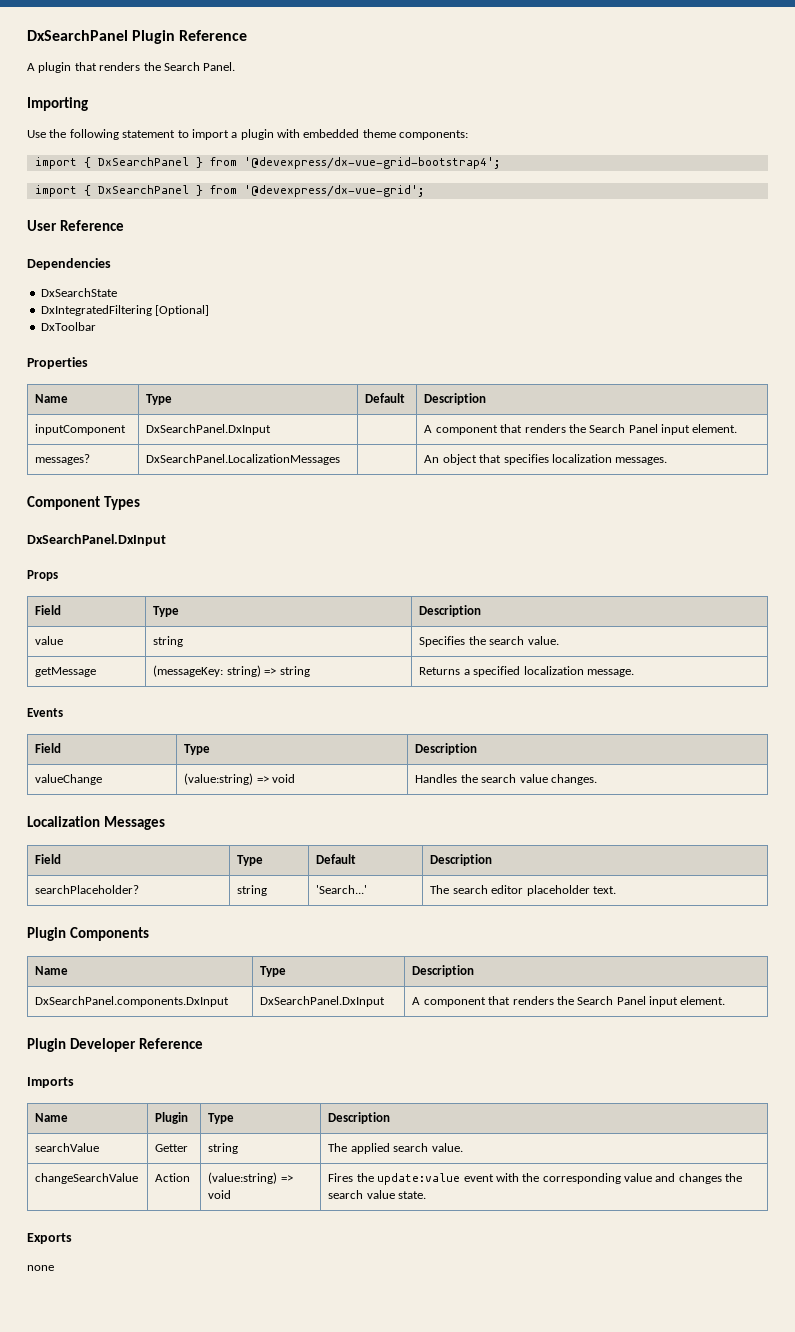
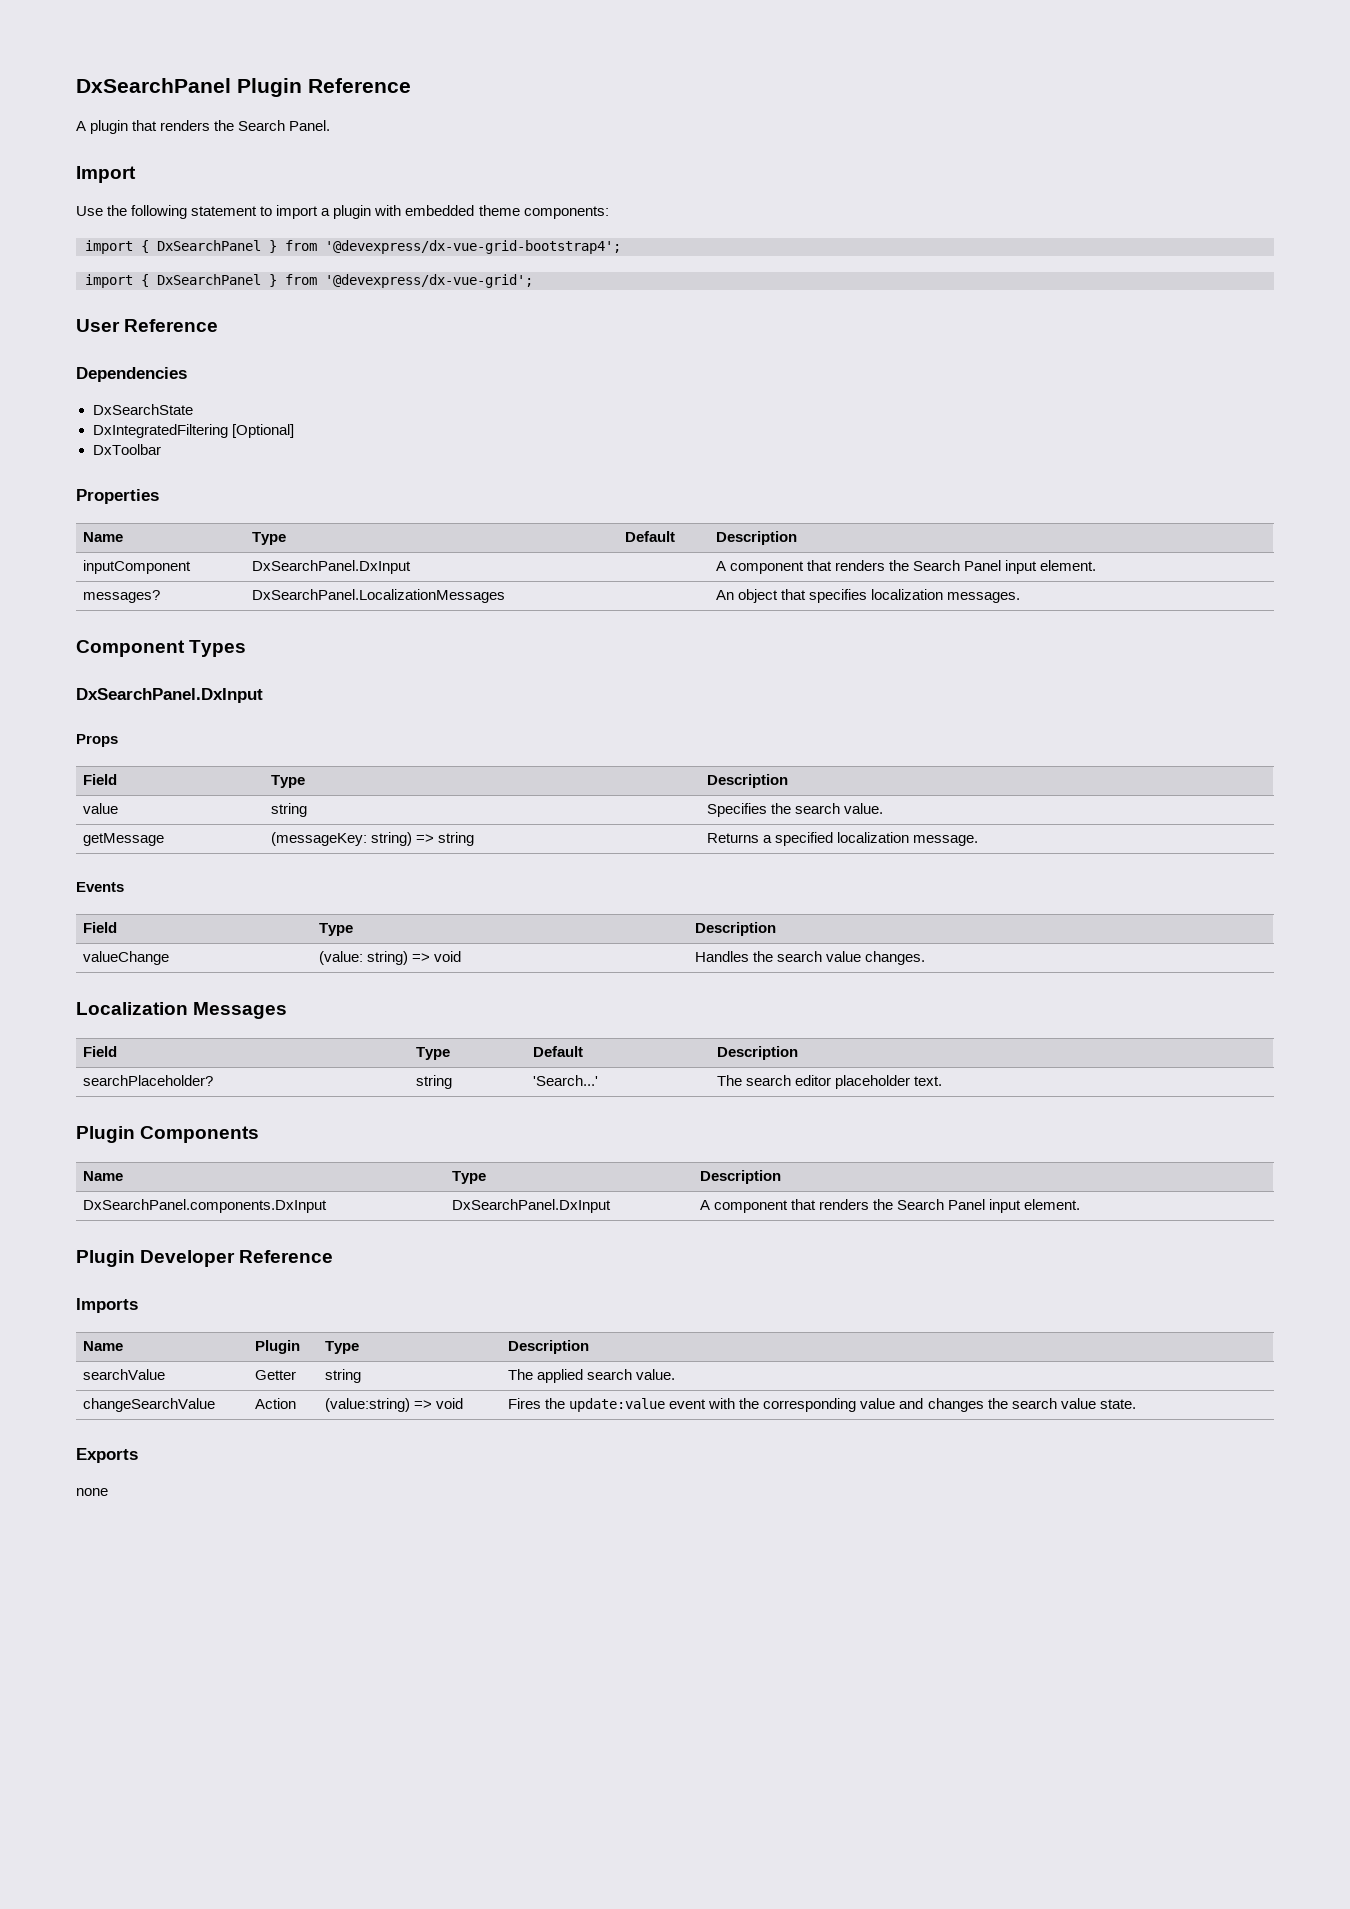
[27,97,88,111] Importing -> [76,166,136,183] Import
[184,773,254,785] (value:string) -> [319,951,409,965] (value: string)

